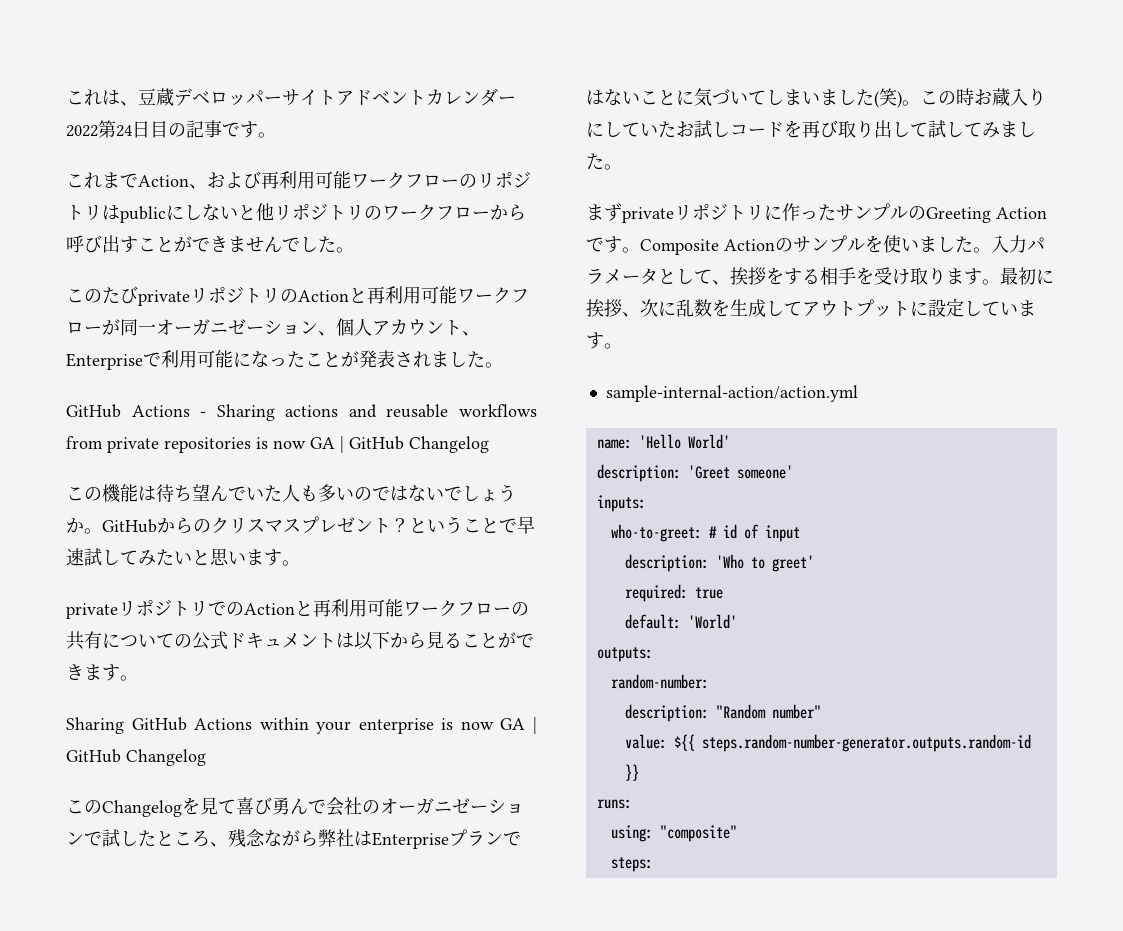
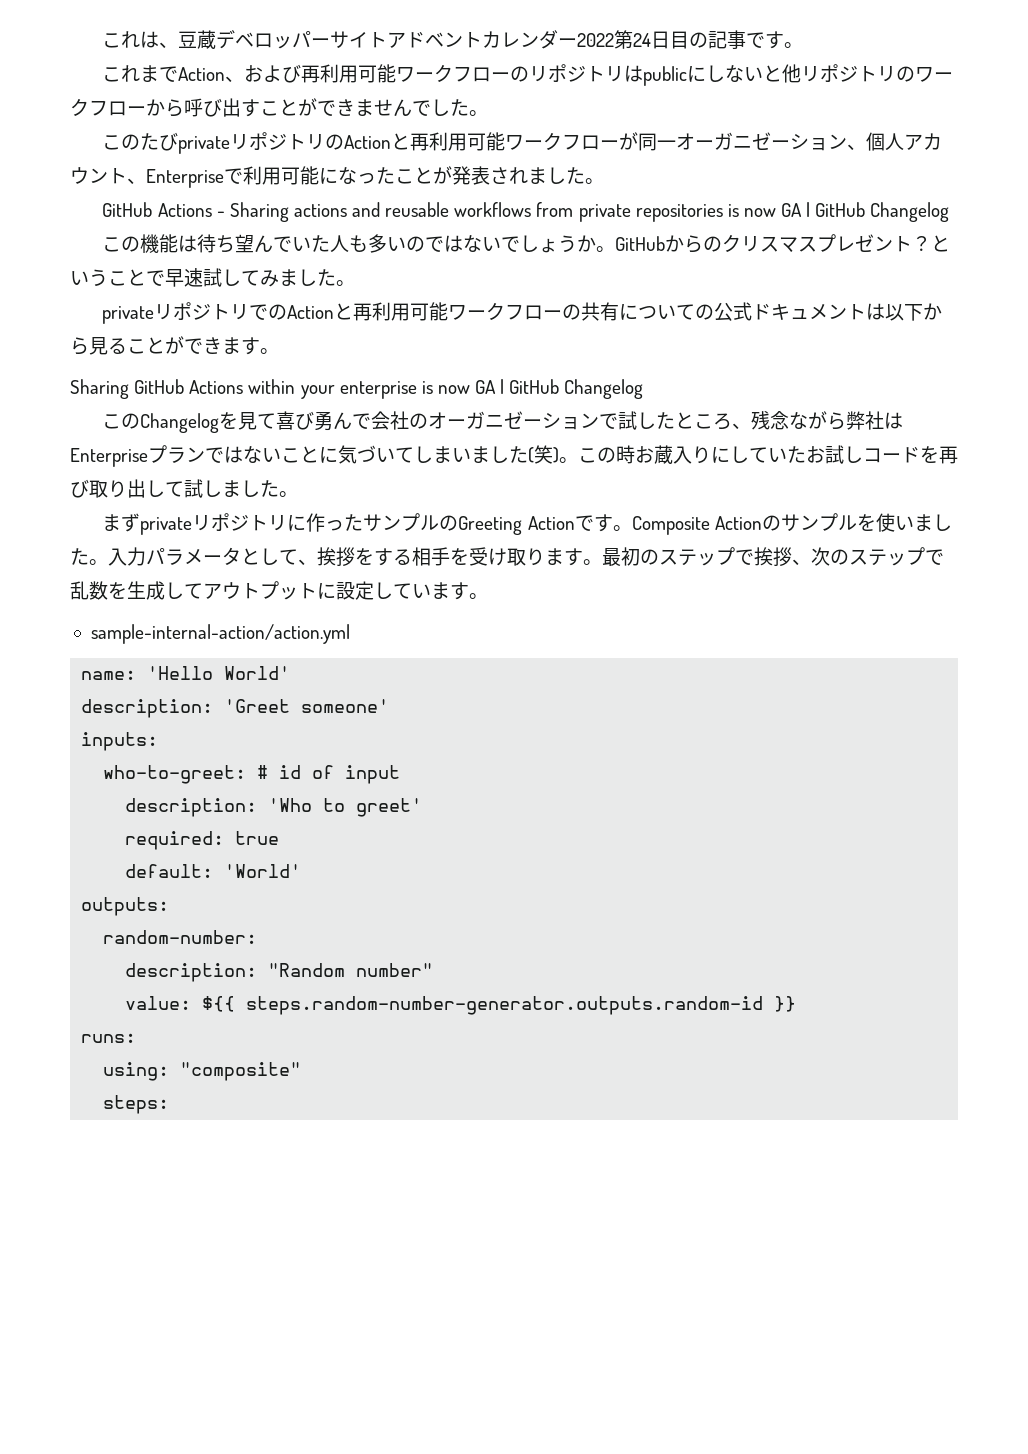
[156,548,282,566] たいと思います -> [279,269,336,286] ました
[964,122,1000,138] てみ -> (222, 488) none
[1036,269,1054,284] [586,299,676,317] に挨拶、次に -> [640,547,944,567] のステップで挨拶、次のステップで

